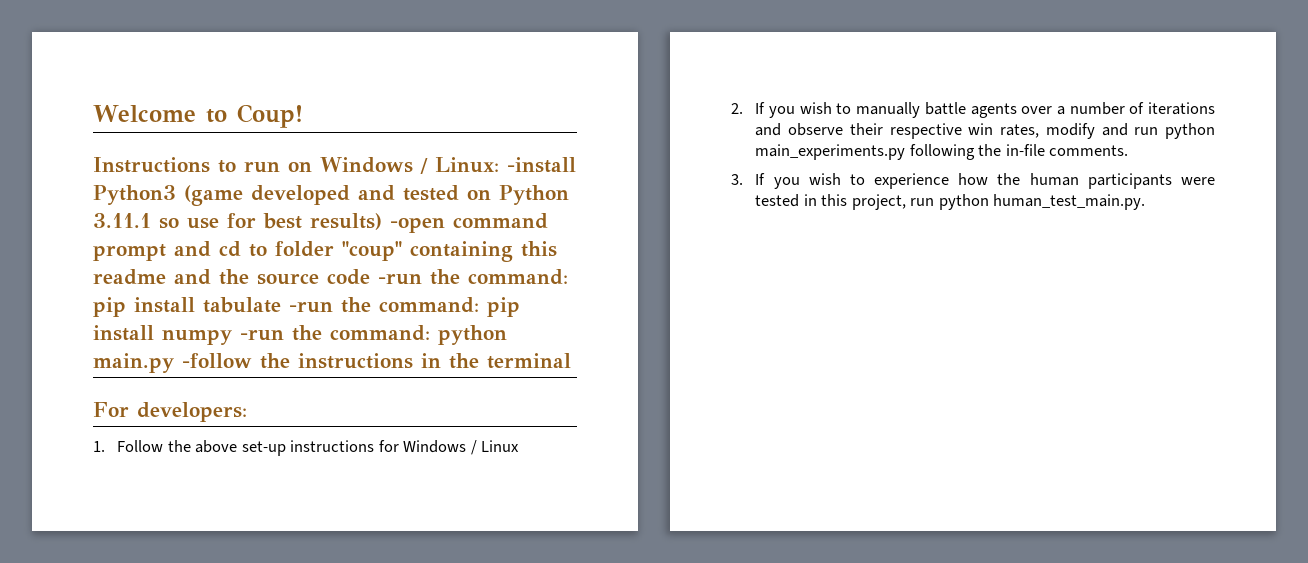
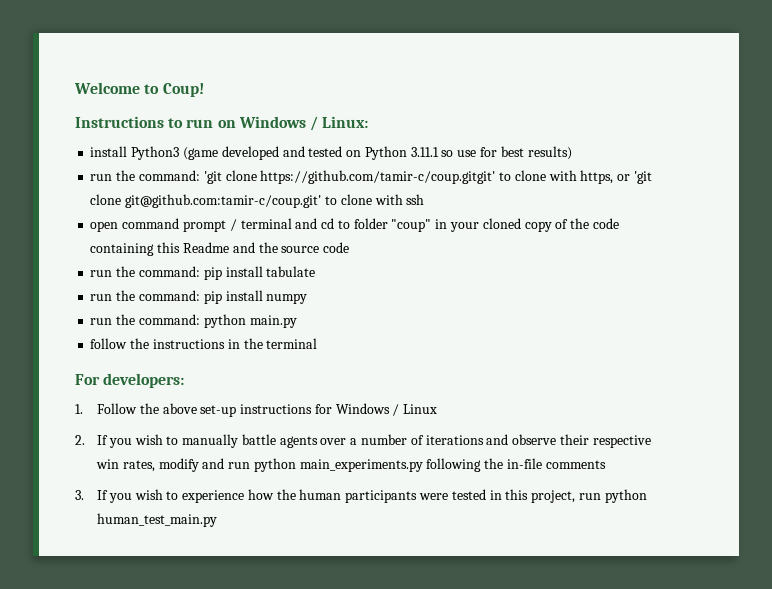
[507,157,576,173] -install -> [90,146,128,157] // install
[390,213,548,233] [93,244,166,261] -open command prompt -> [90,170,652,184] [90,194,425,208] [90,218,292,232] // run the command: 'git clone https://github.com/tamir-c/coup.gitgit' to clone with https, or 'git clone git@github.com:tamir-c/coup.git' to clone with ssh // open command prompt / terminal
(402, 251) none -> [435,218,619,232] in your cloned copy of the code
[93,269,166,285] readme -> [182,242,229,253] Readme
[378,273,422,285] -run -> [90,270,113,277] // run
[289,301,333,313] -run -> [90,294,113,301] // run
[240,329,284,341] -run -> [90,318,113,325] // run
[182,353,252,368] -follow -> [90,338,128,349] // follow
[1049,145,1129,156] comments. -> [545,460,606,469] comments
[993,194,1146,210] human_test_main.py. -> [97,513,218,527] human_test_main.py

